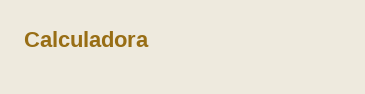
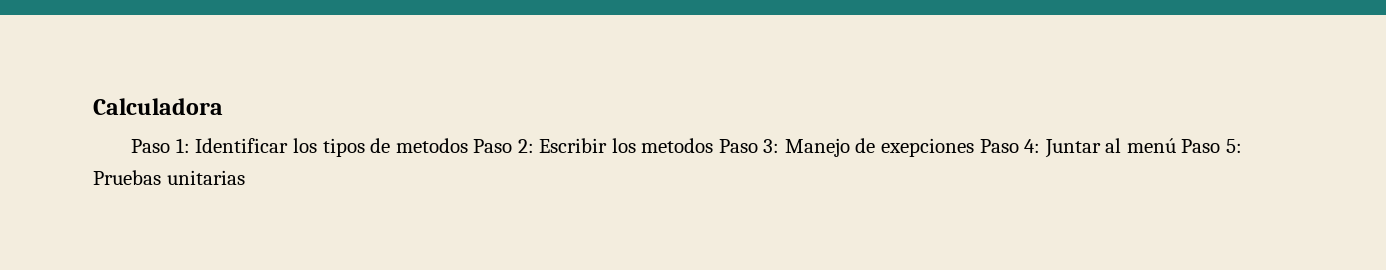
(149, 39) none -> [131,138,1242,158] [93,170,245,185] // Paso 1: Identificar los tipos de metodos Paso 2: Escribir los metodos Paso 3: Manejo de exepciones Paso 4: Juntar al menú Paso 5: Pruebas unitarias

